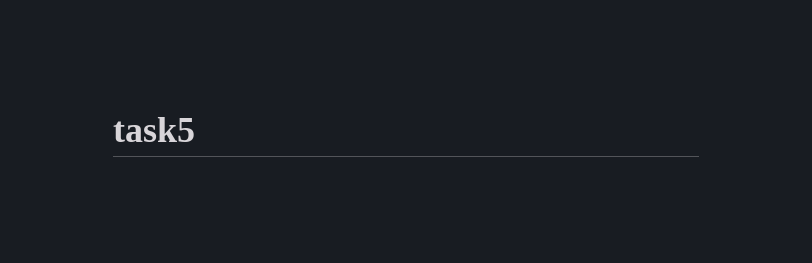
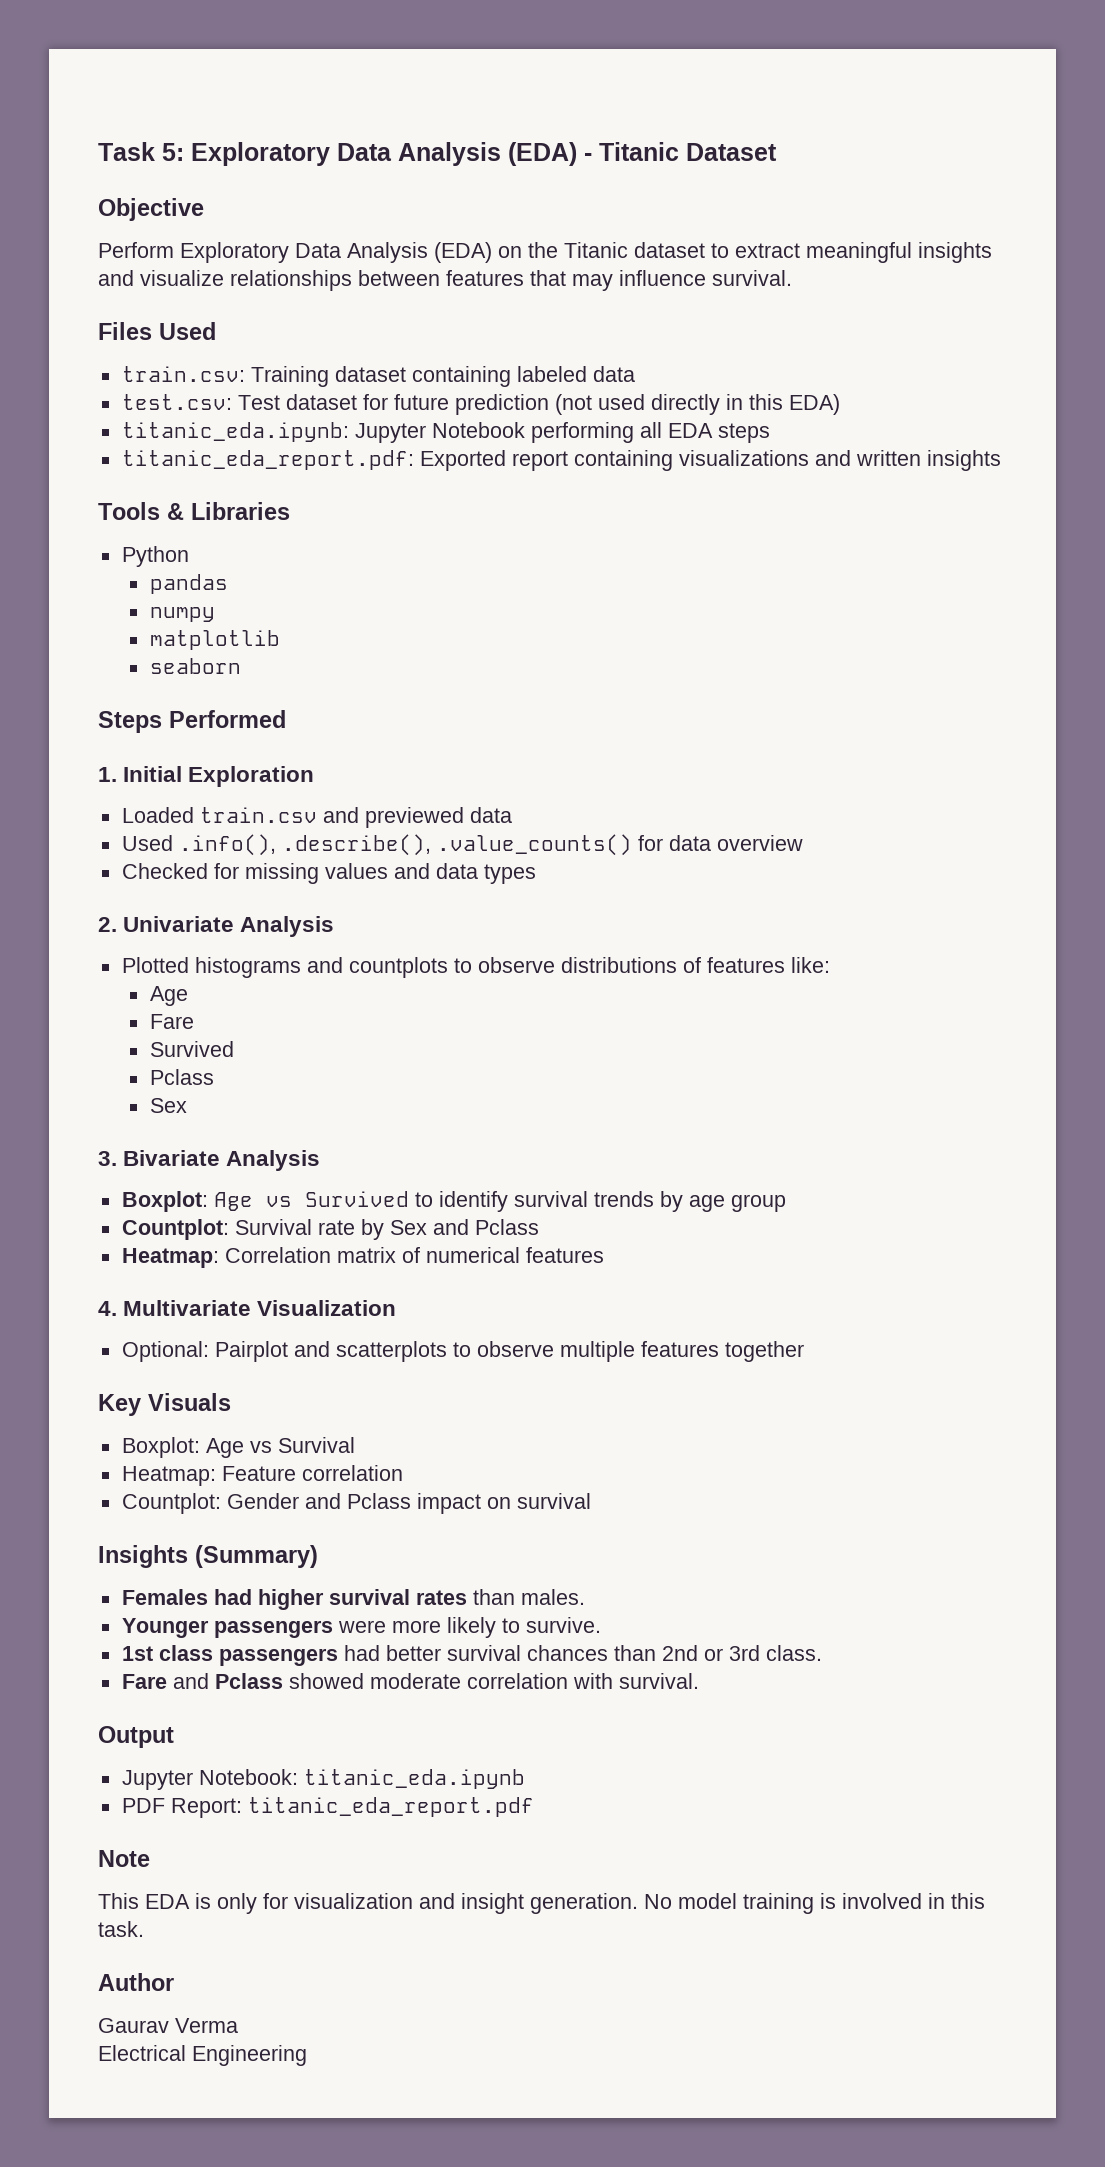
[113,117,195,142] task5 -> [98,142,777,166] [98,198,204,221] [98,242,992,263] [98,270,792,291] [98,322,216,340] [121,366,635,387] [121,394,840,415] [121,422,770,443] [121,450,1001,471] [98,502,290,520] [121,546,189,567] [149,574,228,594] [149,607,215,622] [149,630,280,650] [149,658,241,674] [98,710,286,733] [98,766,315,787] [121,807,512,828] [121,834,803,856] [121,863,536,884] [98,916,335,937] [121,957,830,978] [149,986,188,1006] [149,1014,194,1029] [149,1041,234,1057] [149,1069,214,1085] [149,1098,187,1113] [98,1150,321,1171] [121,1191,786,1212] [121,1219,539,1240] [121,1247,604,1268] [98,1300,397,1316] [121,1341,804,1362] [98,1393,231,1416] [121,1437,355,1458] [121,1465,403,1486] [121,1493,591,1514] [98,1545,318,1568] [121,1589,585,1610] [121,1617,601,1638] [121,1645,822,1666] [121,1673,699,1689] [98,1726,174,1748] [121,1769,525,1790] [121,1797,534,1818] [98,1850,150,1867] [98,1893,985,1914] [98,1921,144,1937] [98,1973,174,1991] [98,2018,238,2033] [98,2045,307,2066] Task 5: Exploratory Data Analysis (EDA) - Titanic Dataset // Objective // Perform Exploratory Data Analysis (EDA) on the Titanic dataset to extract meaningful insights and visualize relationships between features that may influence survival. // Files Used // train.csv: Training dataset containing labeled data // test.csv: Test dataset for future prediction (not used directly in this EDA) // titanic_eda.ipynb: Jupyter Notebook performing all EDA steps // titanic_eda_report.pdf: Exported report containing visualizations and written insights // Tools & Libraries // Python // pandas // numpy // matplotlib // seaborn // Steps Performed // 1. Initial Exploration // Loaded train.csv and previewed data // Used .info(), .describe(), .value_counts() for data overview // Checked for missing values and data types // 2. Univariate Analysis // Plotted histograms and countplots to observe distributions of features like: // Age // Fare // Survived // Pclass // Sex // 3. Bivariate Analysis // Boxplot: Age vs Survived to identify survival trends by age group // Countplot: Survival rate by Sex and Pclass // Heatmap: Correlation matrix of numerical features // 4. Multivariate Visualization // Optional: Pairplot and scatterplots to observe multiple features together // Key Visuals // Boxplot: Age vs Survival // Heatmap: Feature correlation // Countplot: Gender and Pclass impact on survival // Insights (Summary) // Females had higher survival rates than males. // Younger passengers were more likely to survive. // 1st class passengers had better survival chances than 2nd or 3rd class. // Fare and Pclass showed moderate correlation with survival. // Output // Jupyter Notebook: titanic_eda.ipynb // PDF Report: titanic_eda_report.pdf // Note // This EDA is only for visualization and insight generation. No model training is involved in this task. // Author // Gaurav Verma // Electrical Engineering

